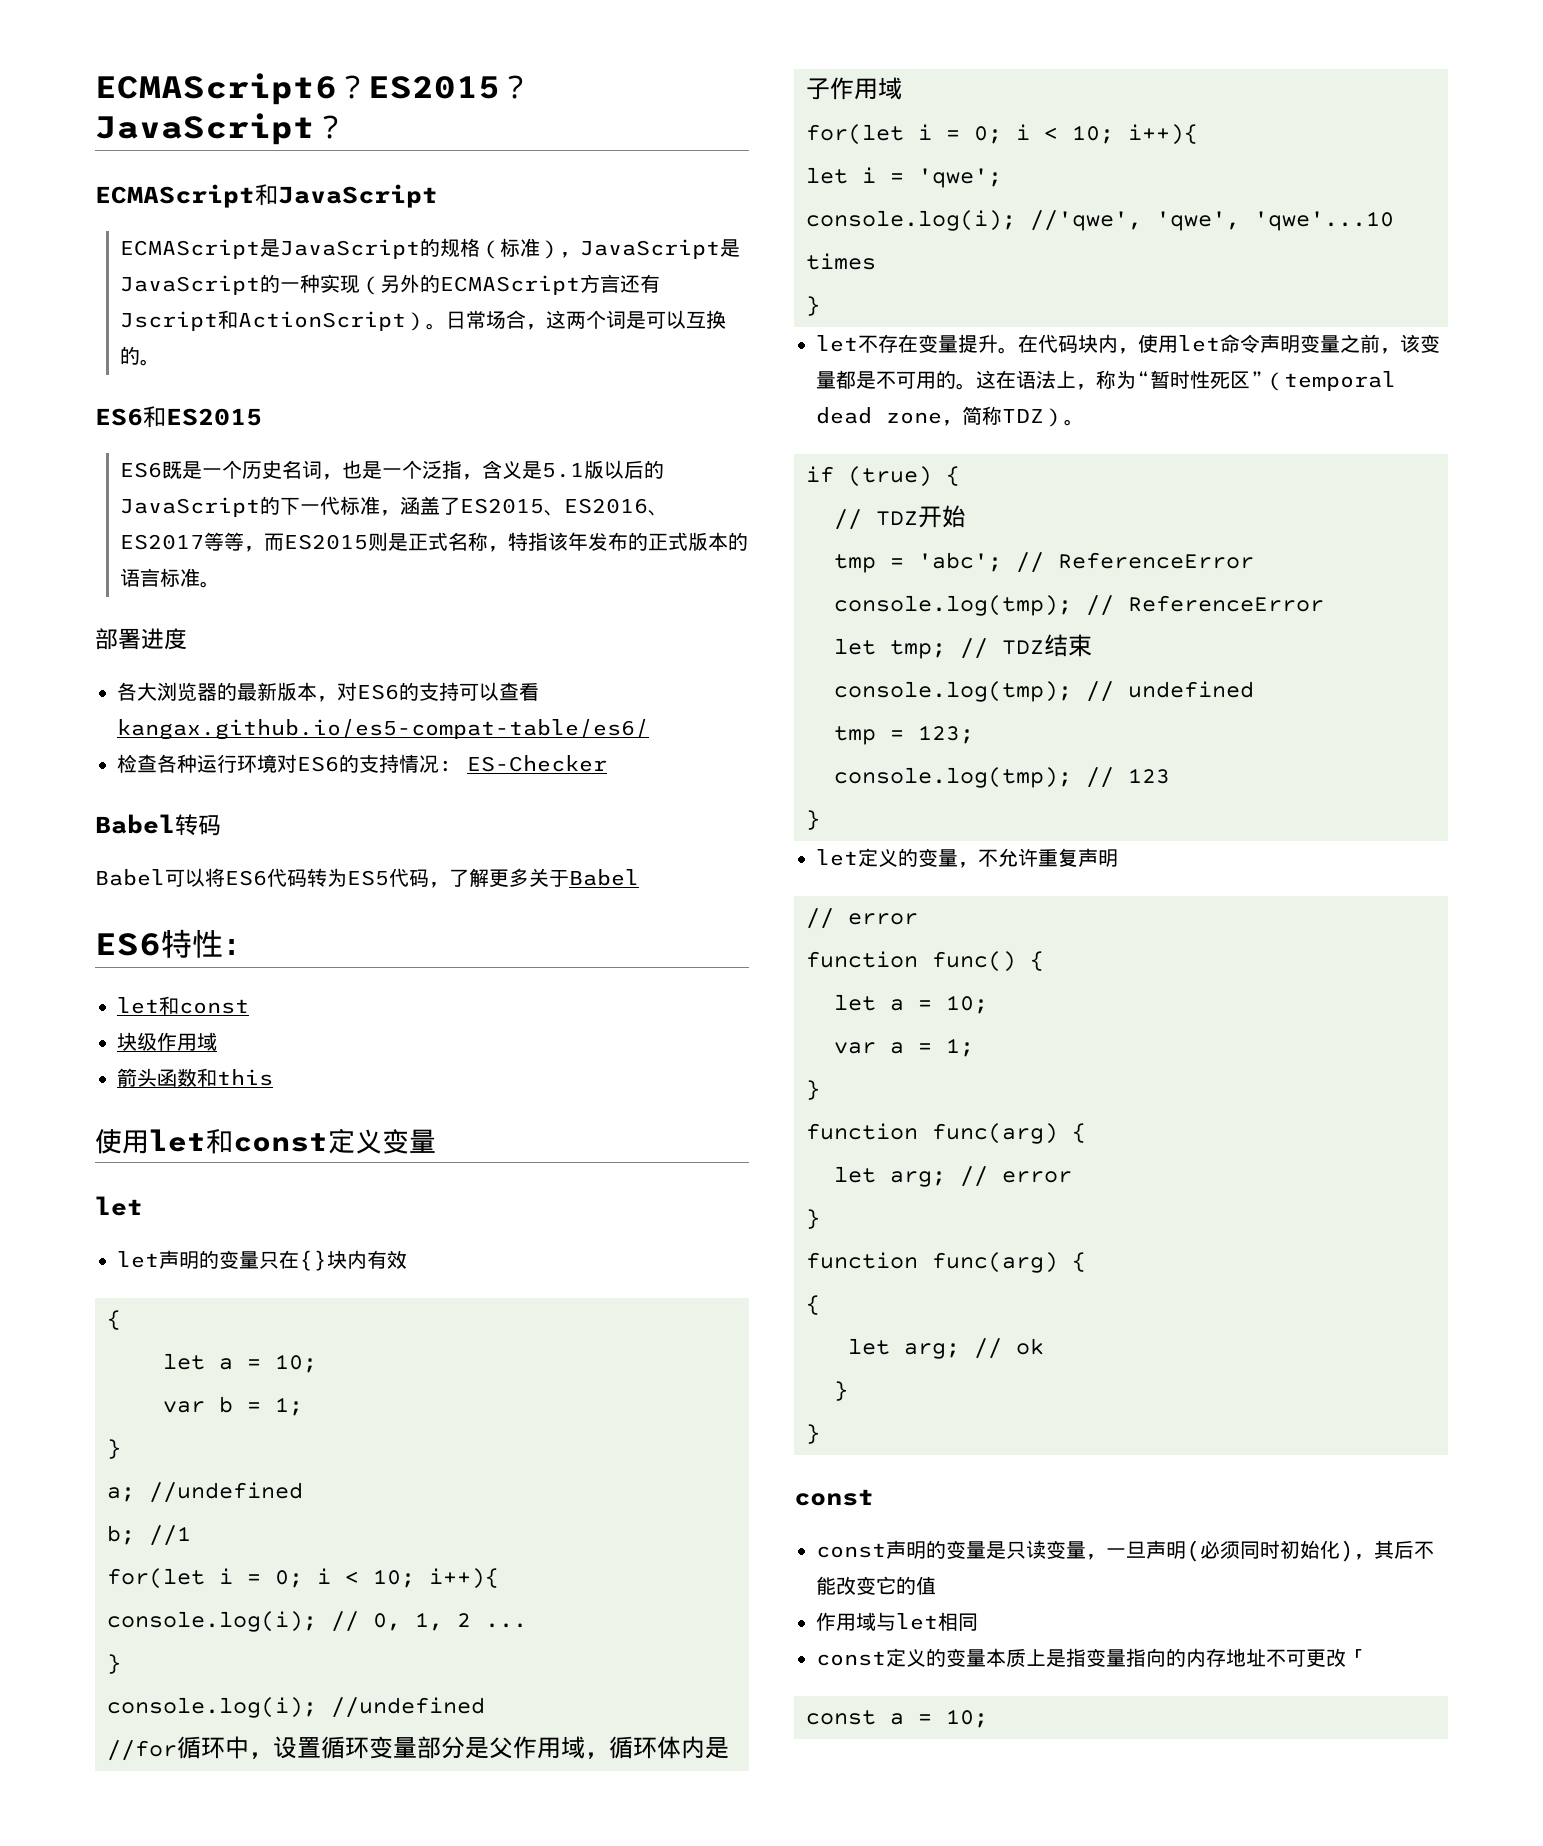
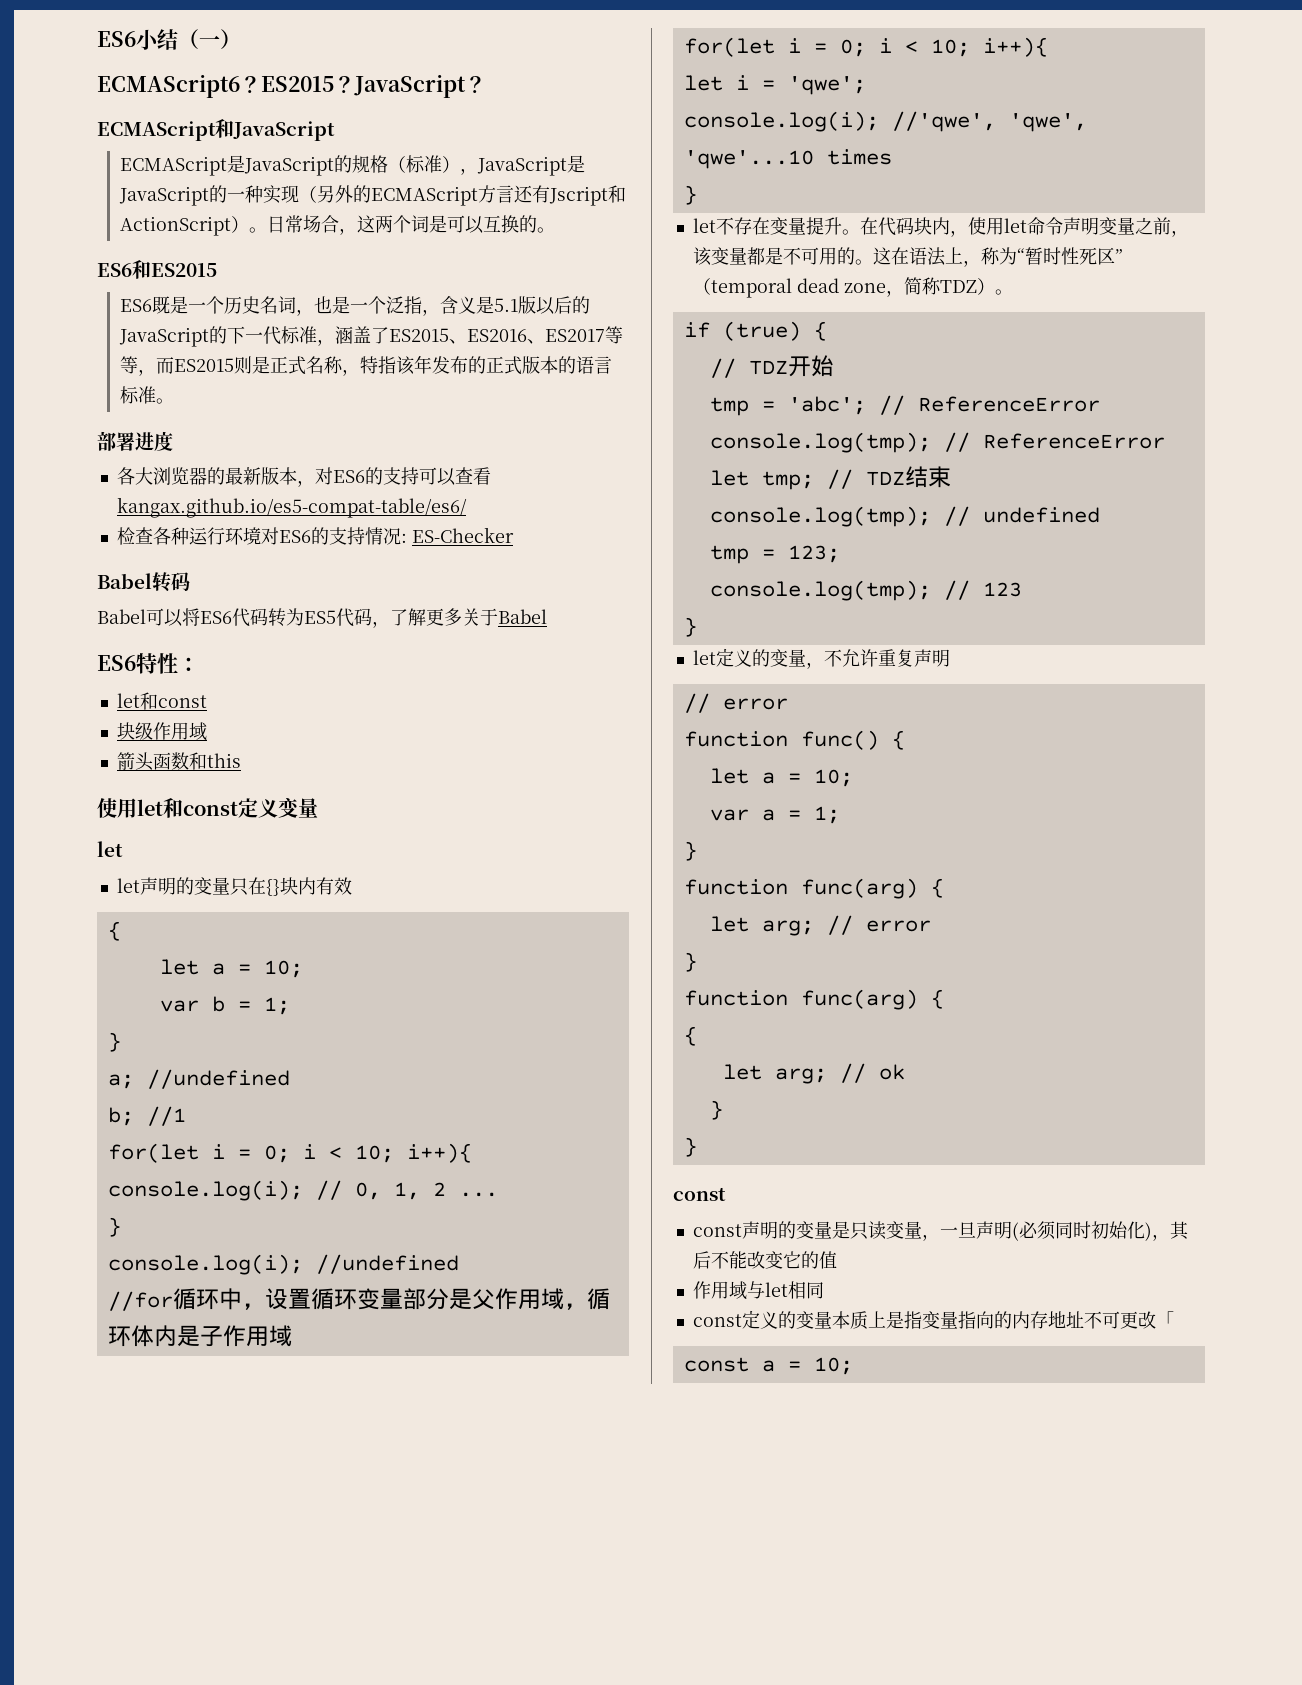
(95, 89) none -> [97,29,241,50] ES6小结（一） //

